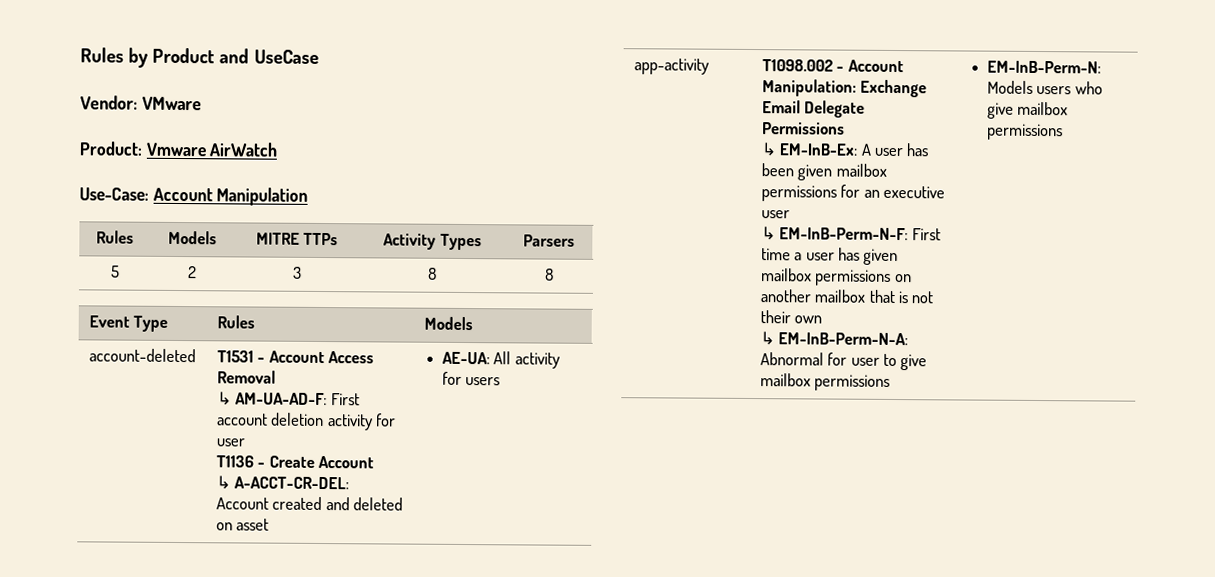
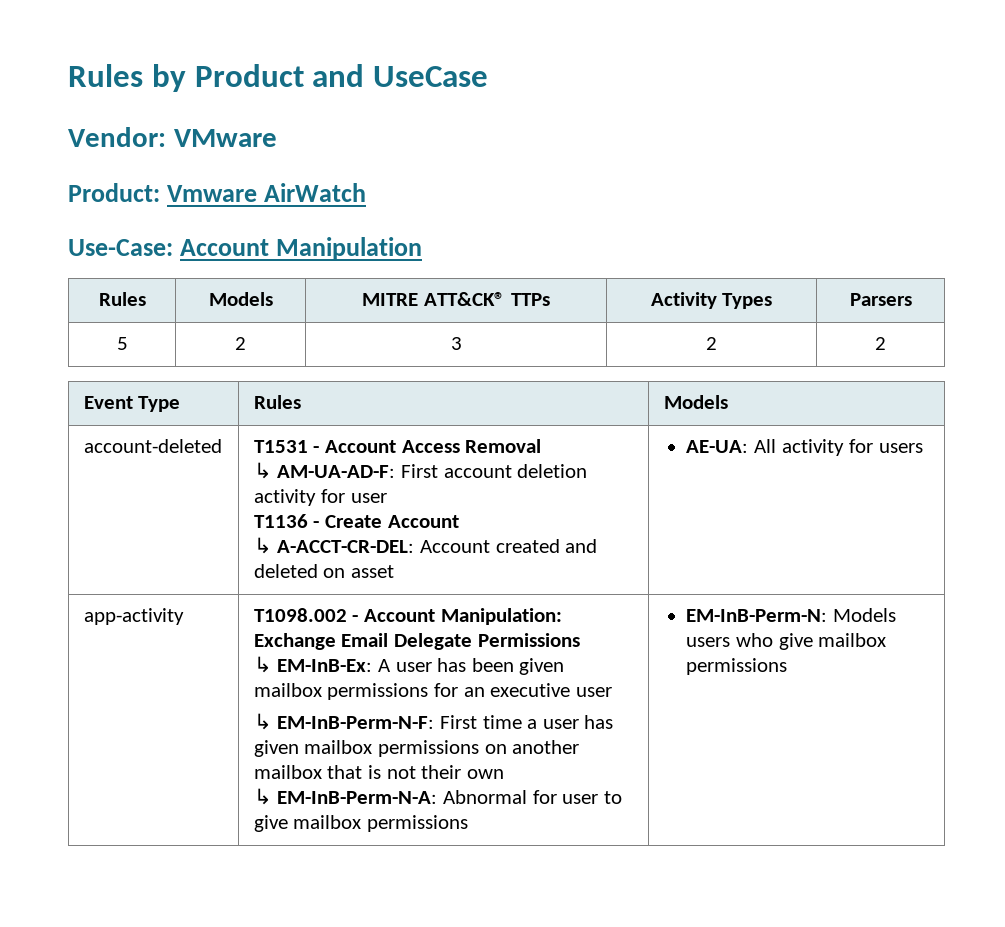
(300, 238) none -> [424,292,506,306] ATT&CK®
[428,267,437,280] [544,268,554,281] 8 | 8 -> [706,337,717,350] [875,337,886,350] 2 | 2

